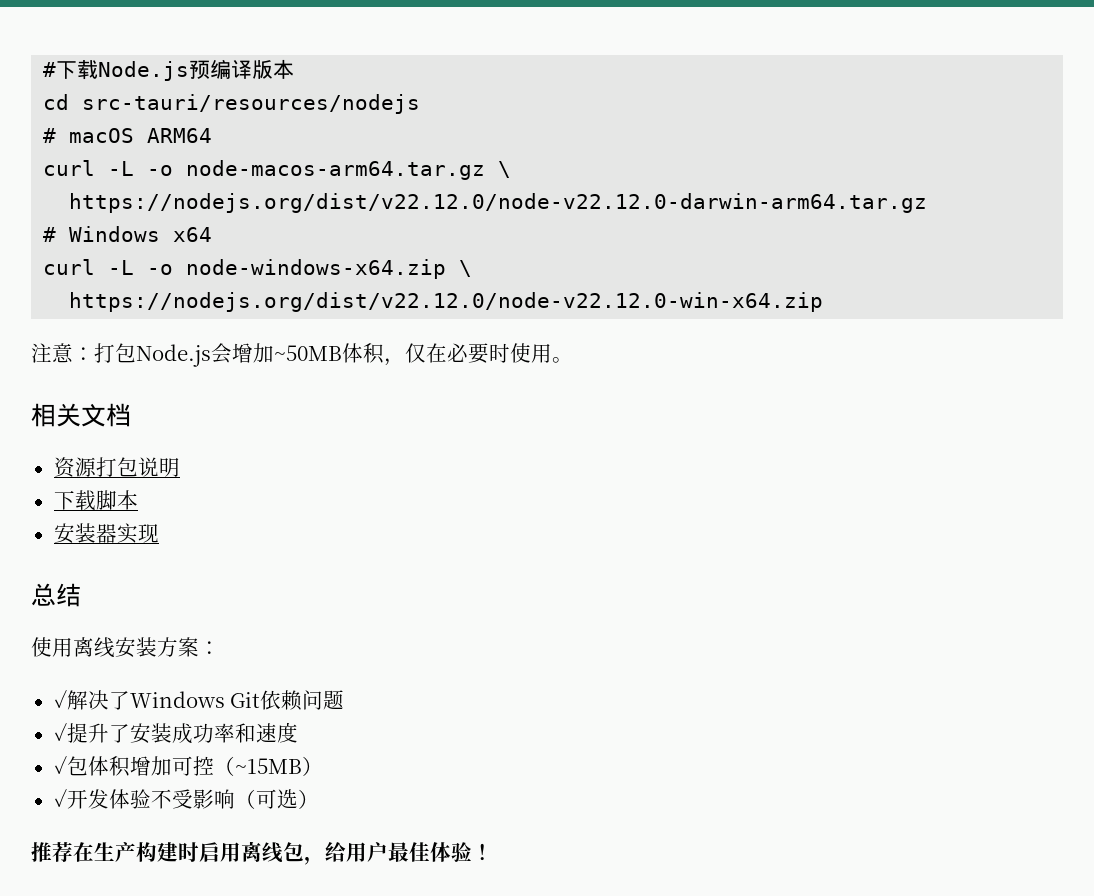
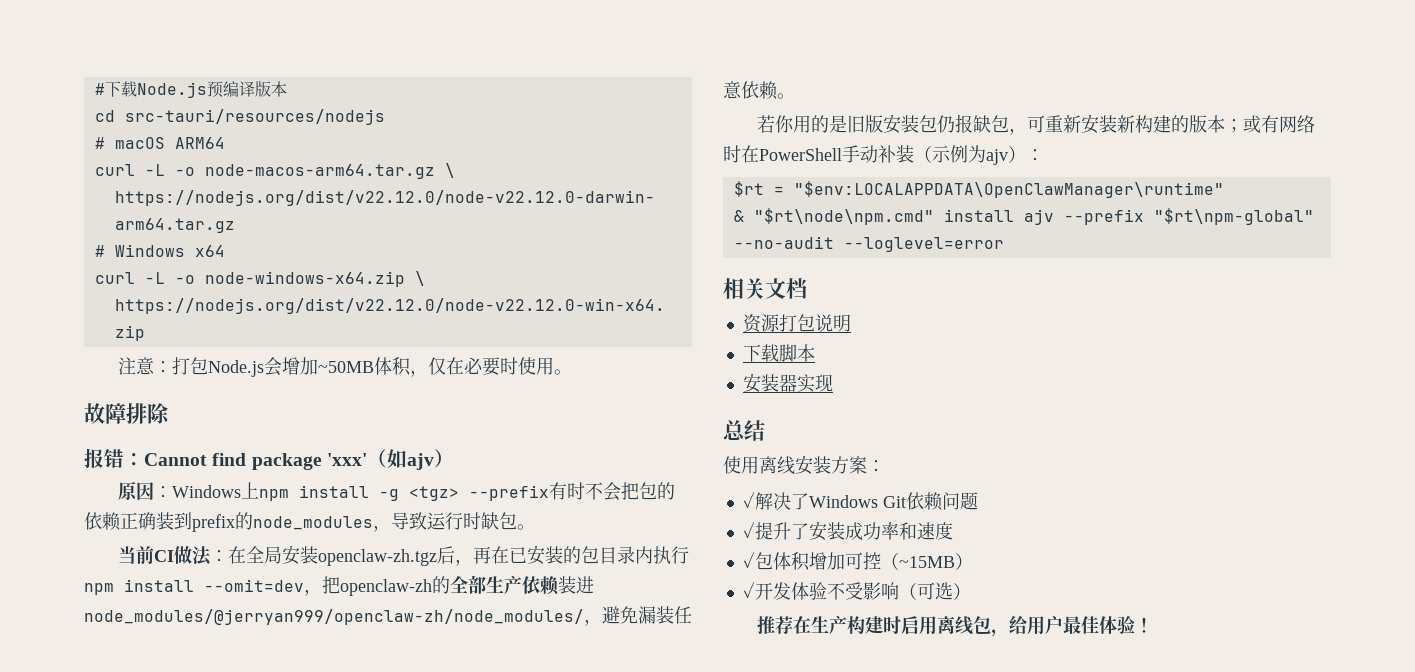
(573, 360) none -> [84,403,170,424] [84,448,454,470] [118,482,676,501] [84,512,535,532] [118,545,690,566] [84,575,594,596] [84,606,692,626] [723,81,795,100] [757,114,1316,135] [723,145,1044,165] [733,181,1224,198] [733,208,1314,225] [733,236,1004,252] // 故障排除 // 报错：Cannot find package 'xxx'（如ajv） // 原因：Windows上npm install -g <tgz> --prefix有时不会把包的依赖正确装到prefix的node_modules，导致运行时缺包。 // 当前CI做法：在全局安装openclaw-zh.tgz后，再在已安装的包目录内执行npm install --omit=dev，把openclaw-zh的全部生产依赖装进node_modules/@jerryan999/openclaw-zh/node_modules/，避免漏装任意依赖。 // 若你用的是旧版安装包仍报缺包，可重新安装新构建的版本；或有网络时在PowerShell手动补装（示例为ajv）： // $rt = "$env:LOCALAPPDATA\OpenClawManager\runtime" // & "$rt\node\npm.cmd" install ajv --prefix "$rt\npm-global" --no-audit --loglevel=error

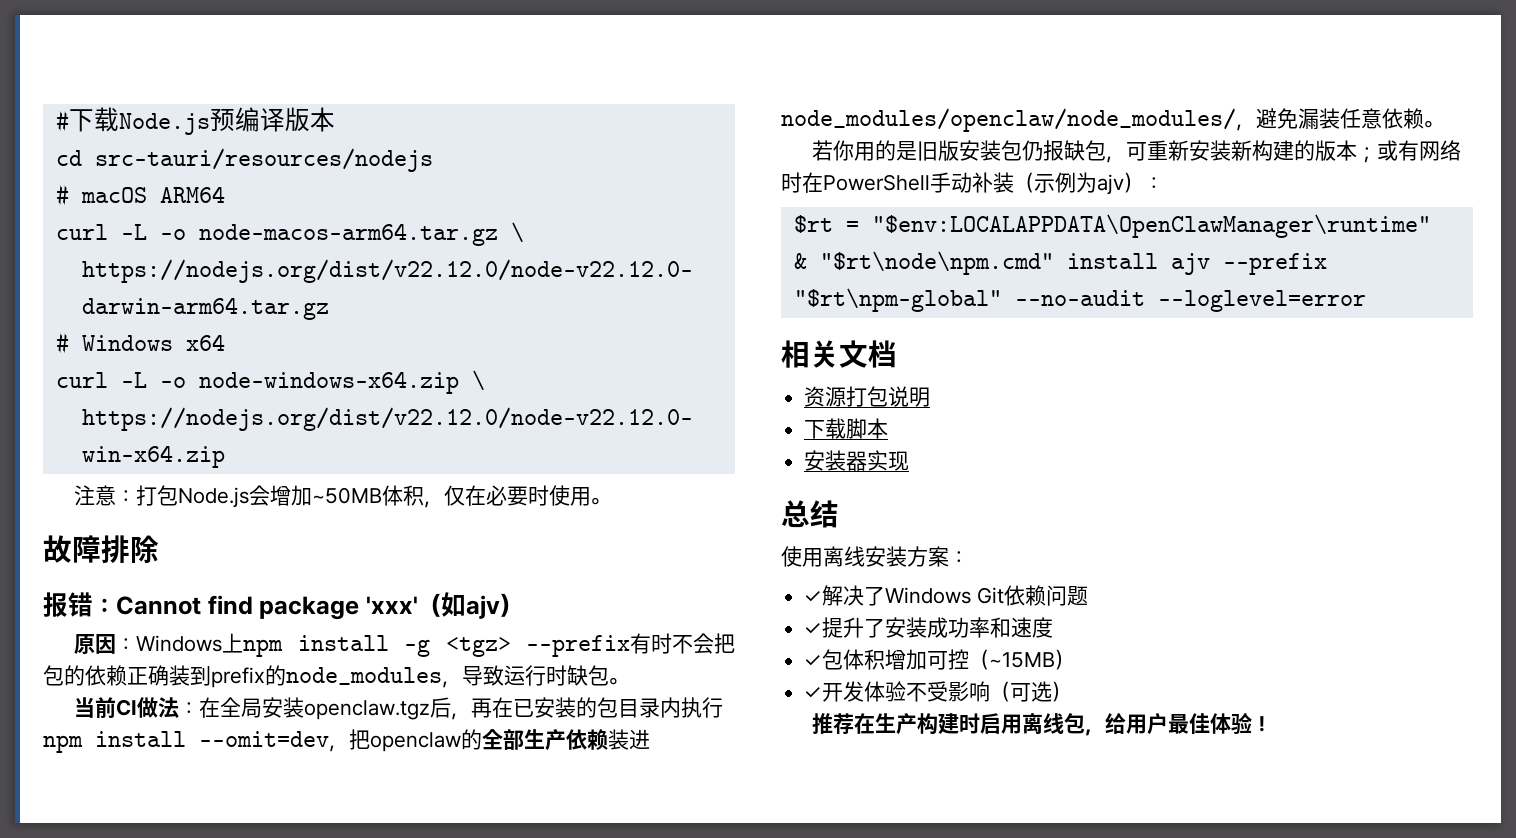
[318,549,438,566] openclaw-zh.tgz -> [304,700,431,720] openclaw.tgz
[340,579,432,596] openclaw-zh -> [370,732,461,752] openclaw
[84,609,584,625] node_modules/@jerryan999/openclaw-zh/node_modules/ -> [781,108,1236,132] node_modules/openclaw/node_modules/

